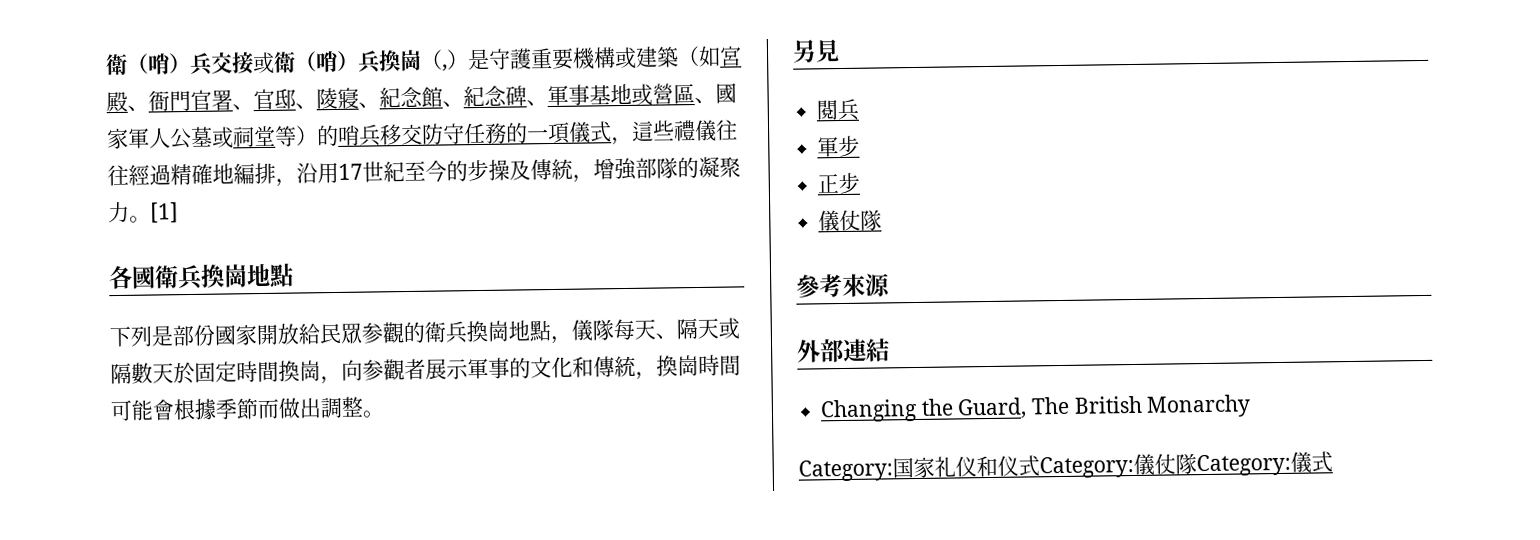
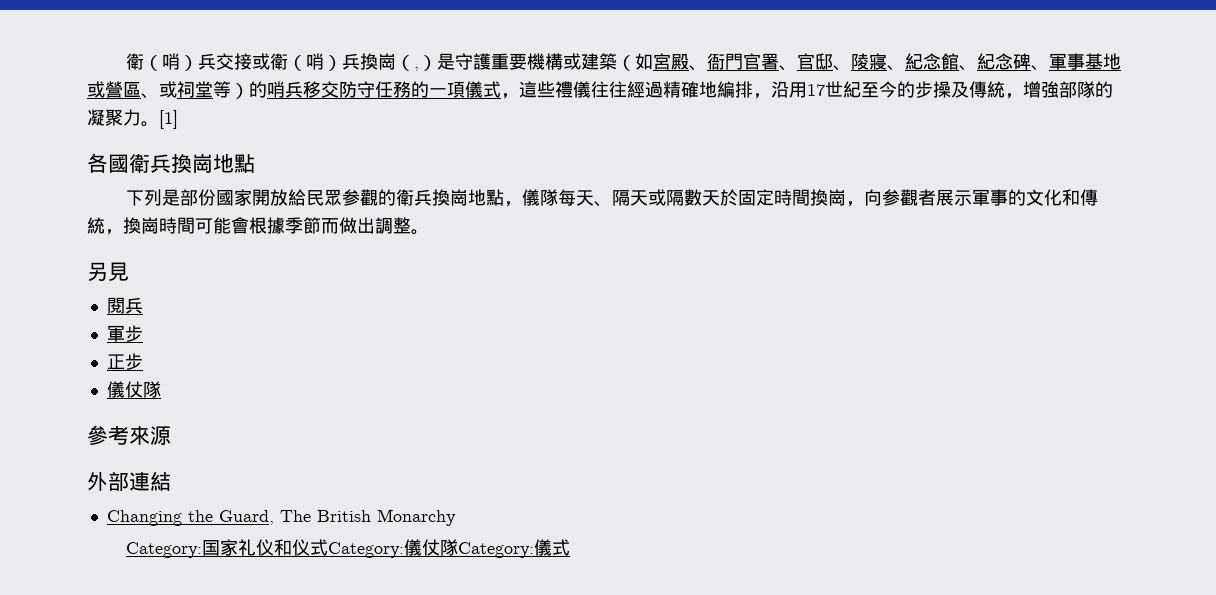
[715,82,737,104] [106,126,213,150] 國家軍人公墓 -> (159, 96) none

